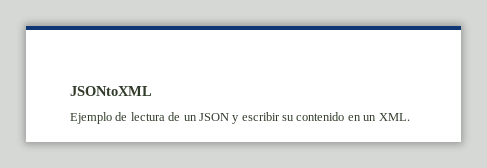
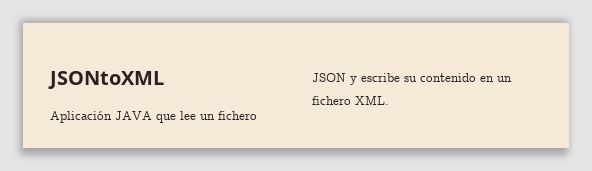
[70,112,197,124] Ejemplo de lectura de un -> [50,111,257,123] Aplicación JAVA que lee un fichero
[241,112,280,121] escribir -> [361,73,400,82] escribe
(377, 118) none -> [312,96,351,105] fichero

